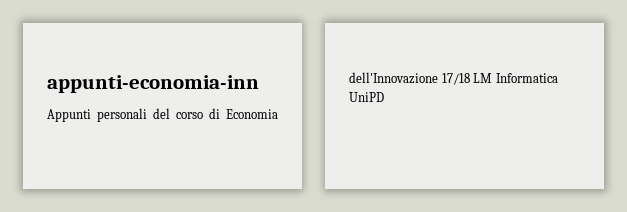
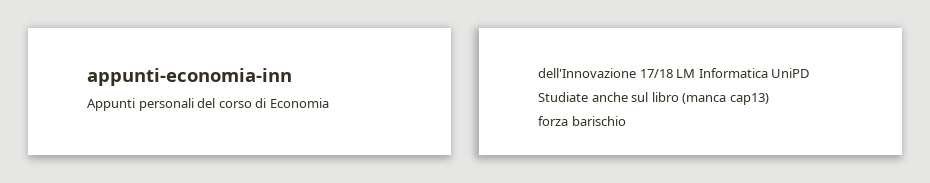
(384, 97) none -> [538,92,769,105] [538,116,626,126] // Studiate anche sul libro (manca cap13) // forza barischio

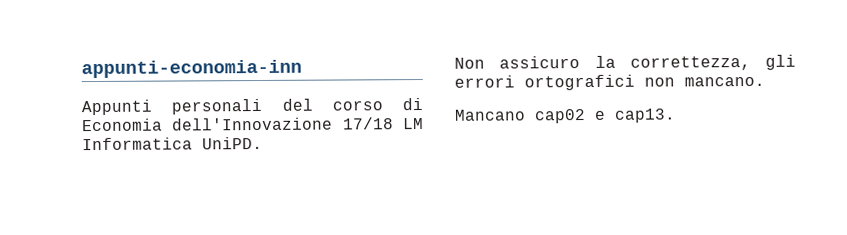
[771,68,810,78] [538,92,769,105] [538,116,626,126] UniPD // Studiate anche sul libro (manca cap13) // forza barischio -> [202,136,263,150] [454,54,796,71] [454,74,765,91] [454,108,676,124] UniPD. // Non assicuro la correttezza, gli errori ortografici non mancano. // Mancano cap02 e cap13.

